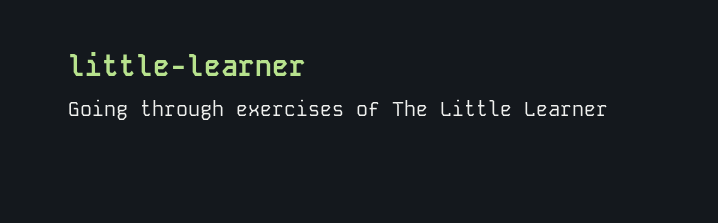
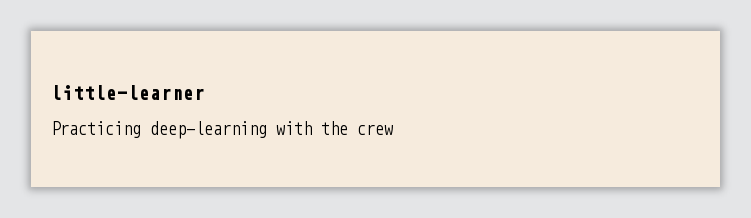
[68,99,608,120] Going through exercises of The Little Learner -> [51,121,393,139] Practicing deep-learning with the crew

